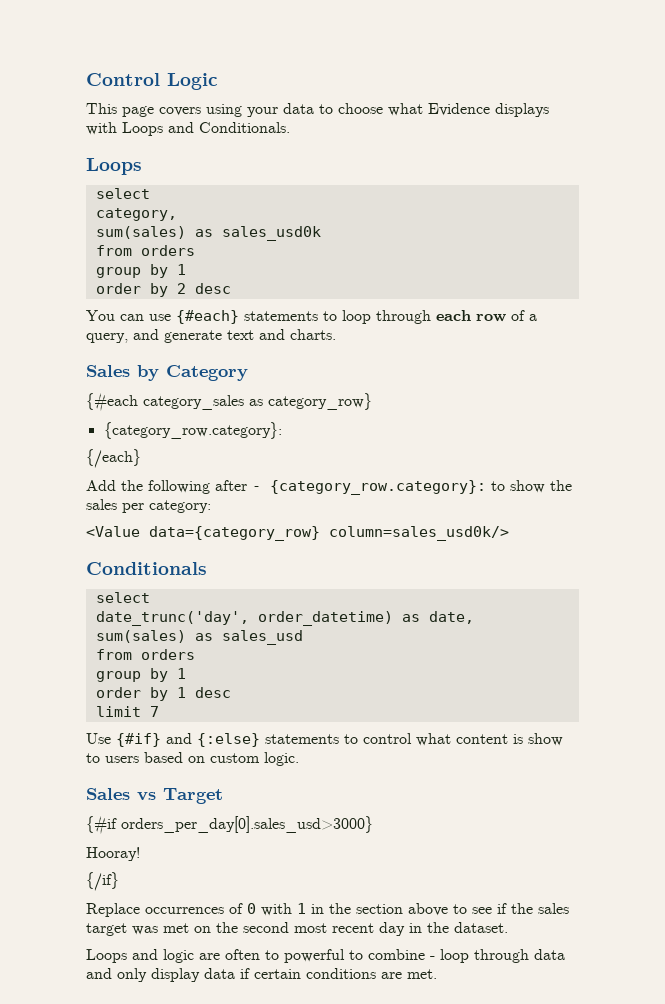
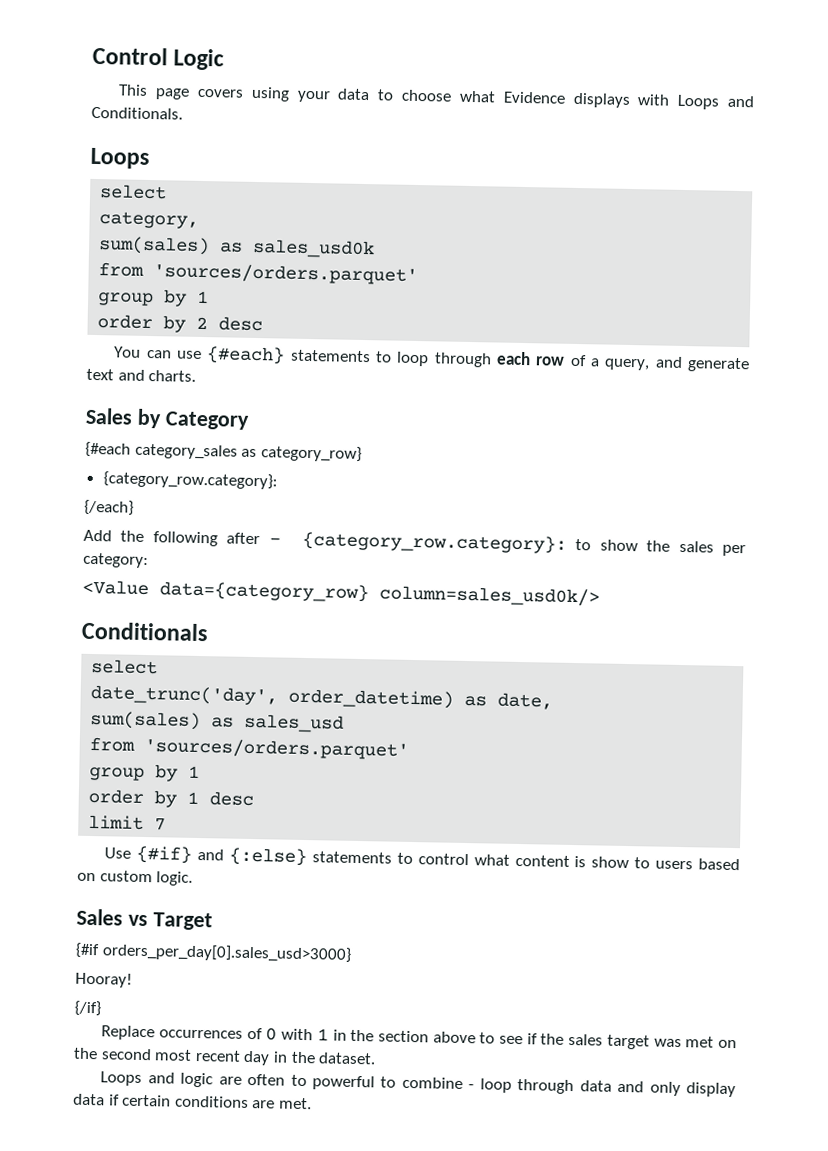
[140,245,195,256] orders -> [153,263,419,286] 'sources/orders.parquet'
[140,649,195,660] orders -> [144,738,410,760] 'sources/orders.parquet'

